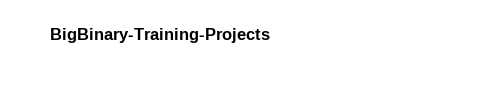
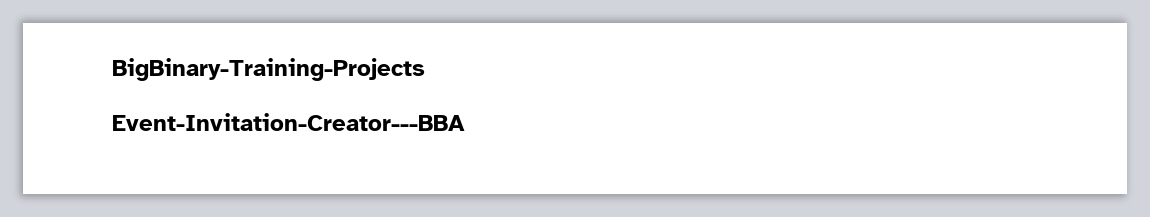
(270, 35) none -> [112,113,465,131] // Event-Invitation-Creator---BBA

